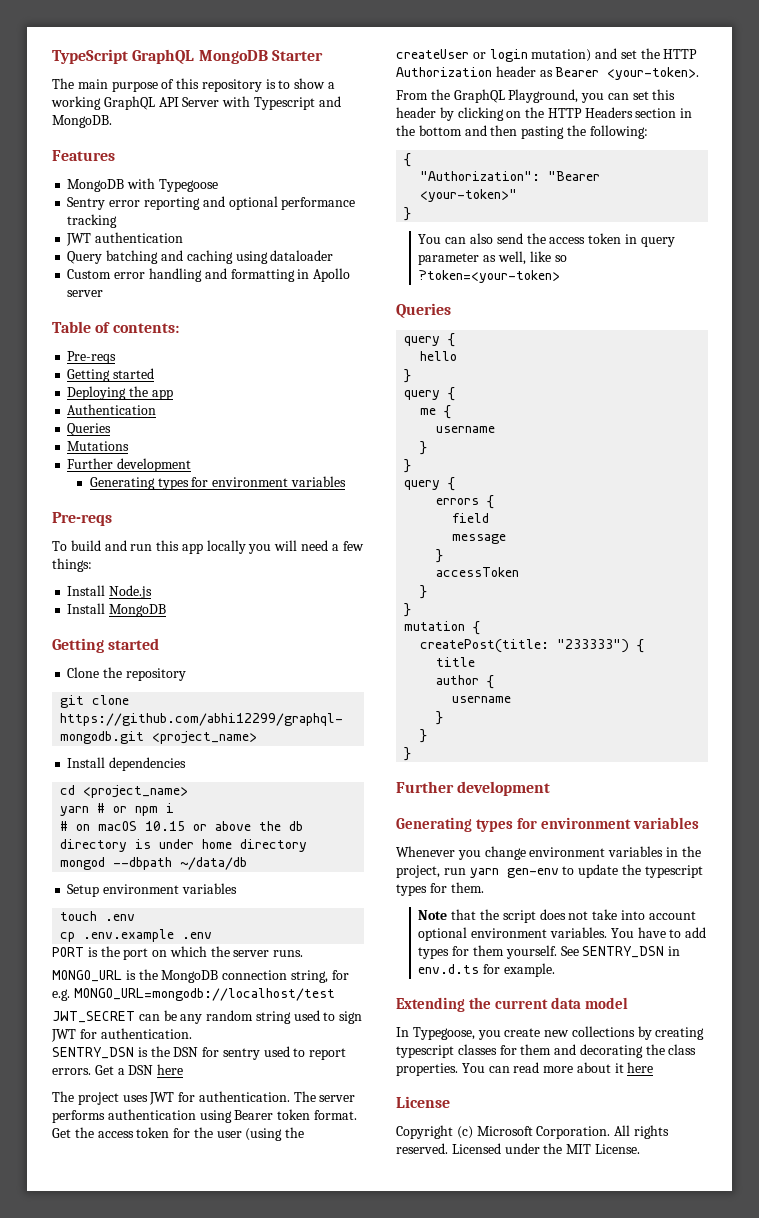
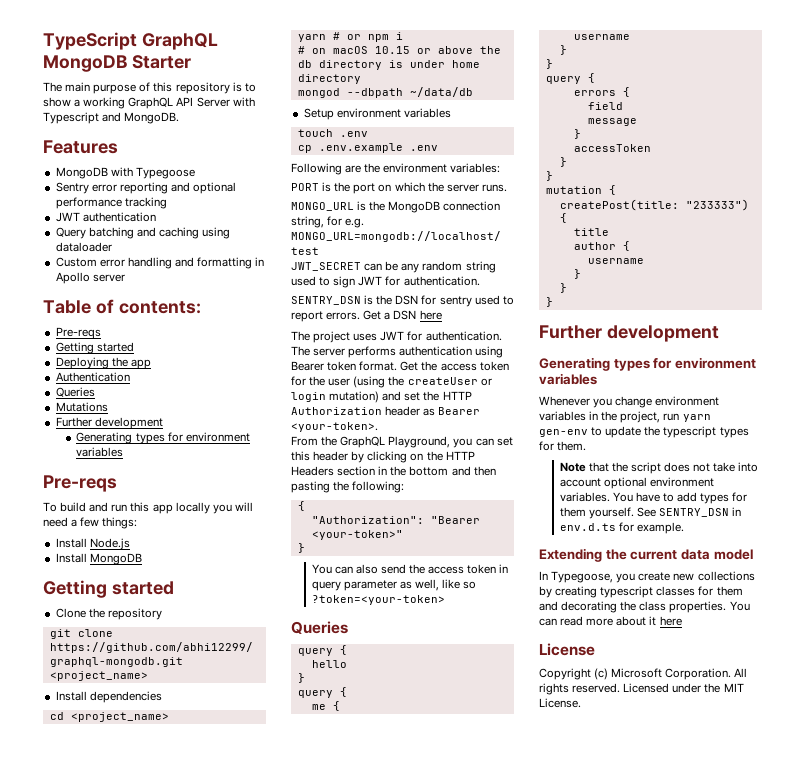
(213, 935) none -> [291,163,501,175] // Following are the environment variables:

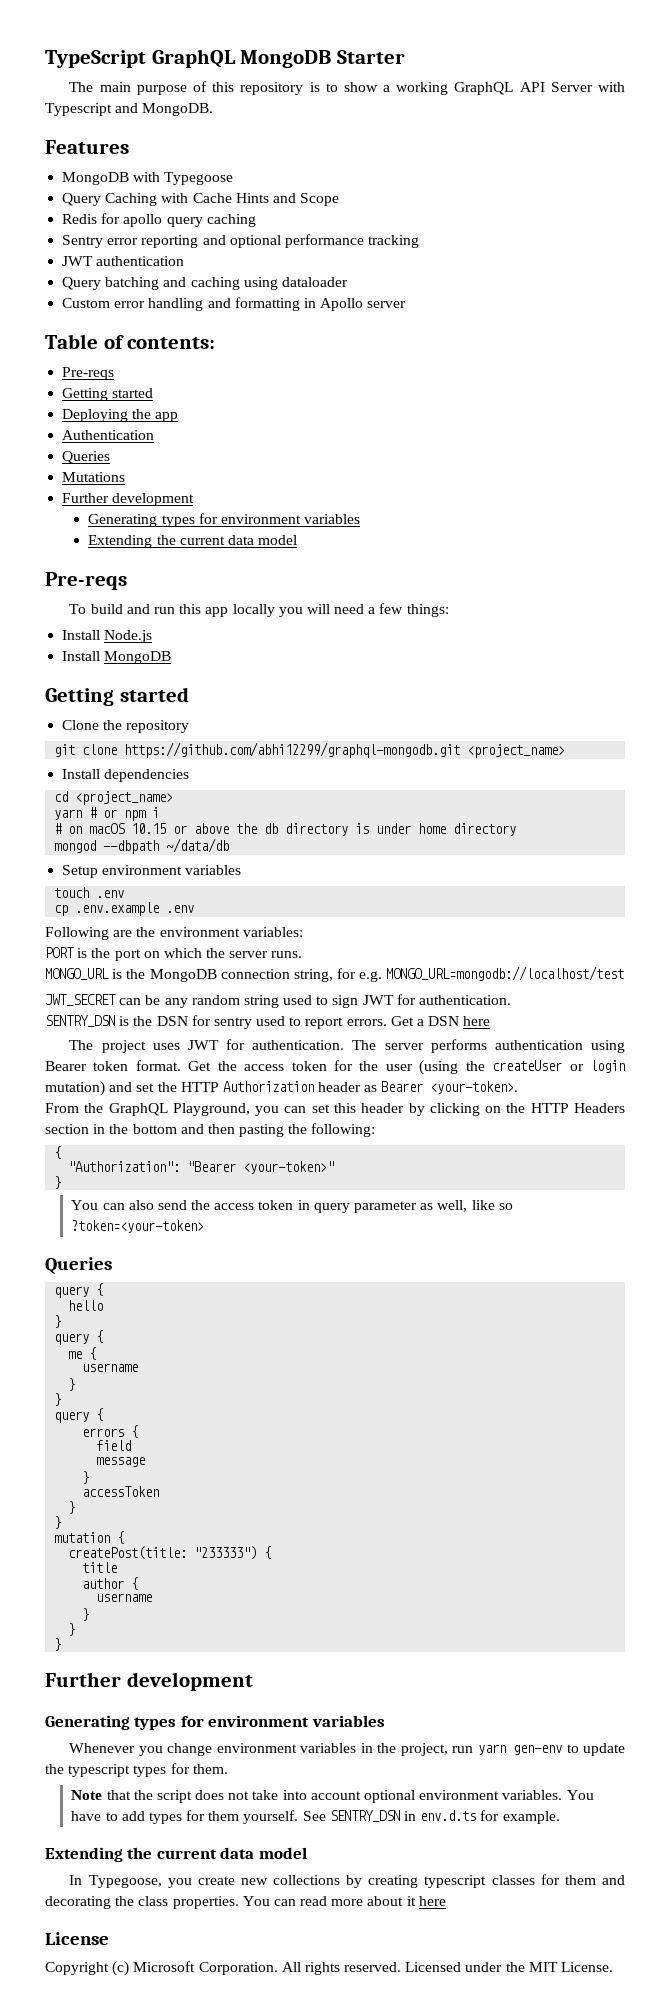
(195, 173) none -> [62,193,340,206] [62,213,256,227] // Query Caching with Cache Hints and Scope // Redis for apollo query caching
(124, 452) none -> [88,535,298,548] // Extending the current data model

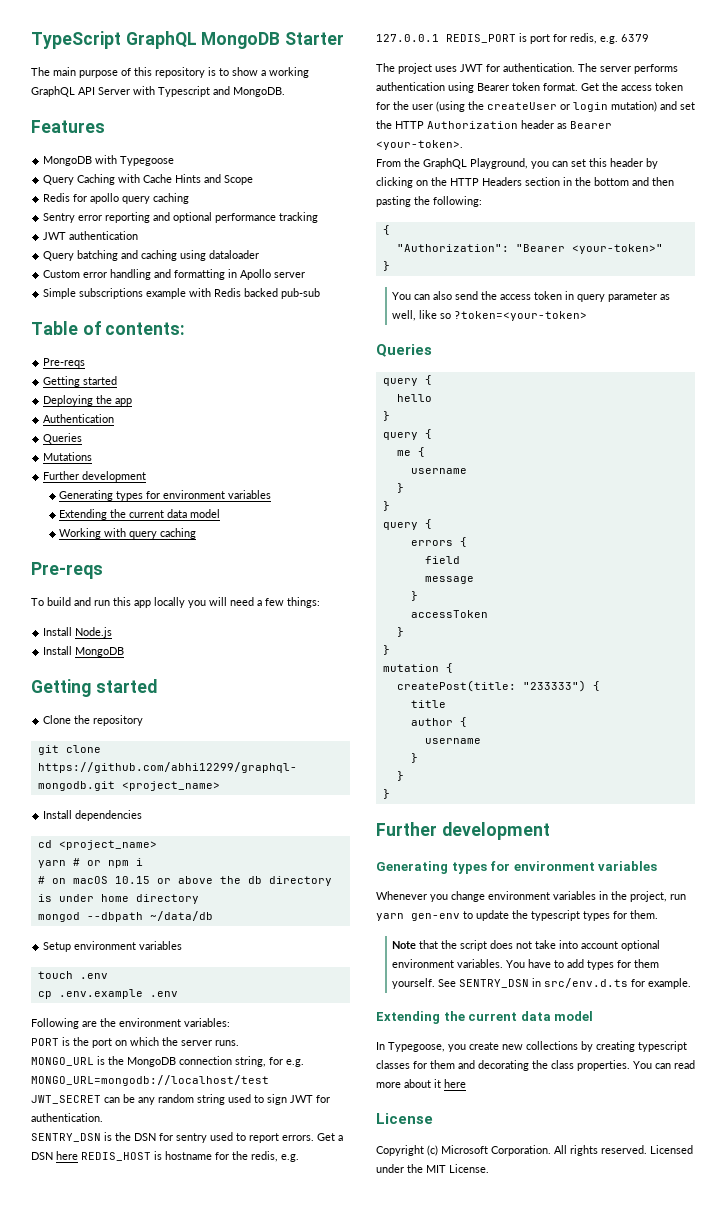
(407, 304) none -> [43,288,321,299] // Simple subscriptions example with Redis backed pub-sub
(298, 540) none -> [59,528,197,539] // Working with query caching
(491, 1021) none -> [81,1151,299,1162] [376,33,649,44] REDIS_HOST is hostname for the redis, e.g. 127.0.0.1 REDIS_PORT is port for redis, e.g. 6379
[420,1810,477,1821] env.d.ts -> [544,978,629,988] src/env.d.ts

